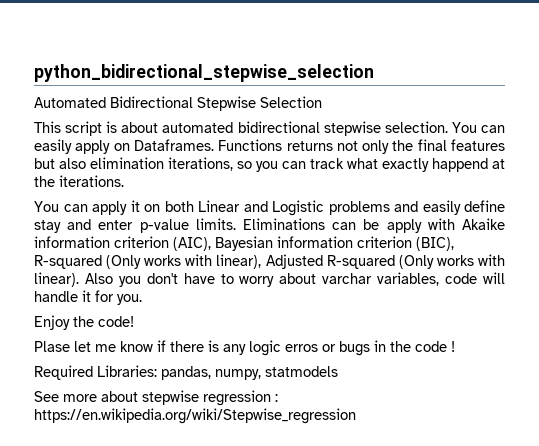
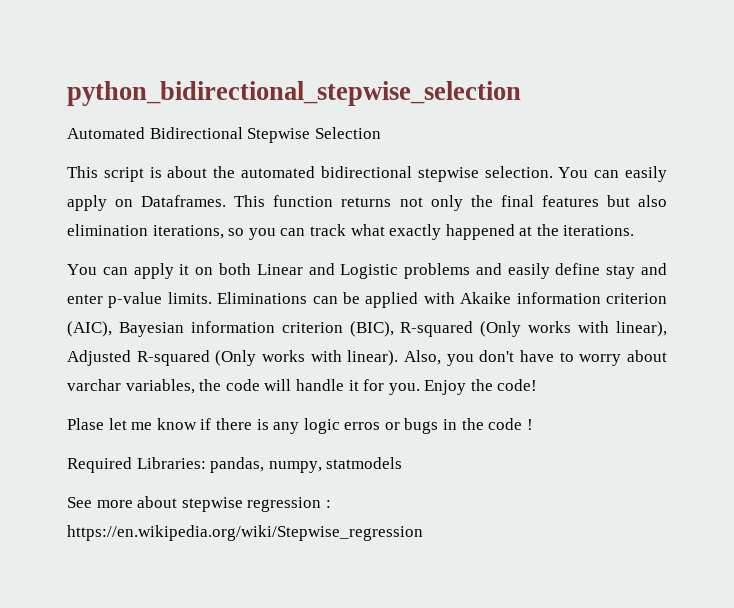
(159, 127) none -> [213,166,236,178] the
[218,139,283,151] Functions -> [234,195,334,207] This function
[432,158,488,172] happend -> [445,224,515,240] happened
[386,219,422,233] apply -> [365,292,419,308] applied
[84,273,113,284] Also -> [404,350,441,365] Also,
(440, 279) none -> [199,379,222,391] the
(142, 299) // -> (420, 389) none

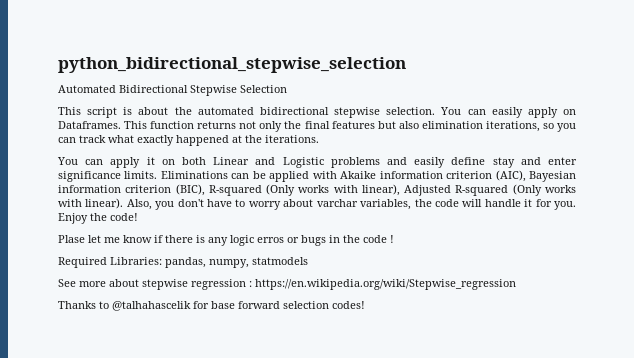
[108,292,163,308] p-value -> [58,171,121,182] significance
(423, 533) none -> [58,301,365,311] // Thanks to @talhahascelik for base forward selection codes!

